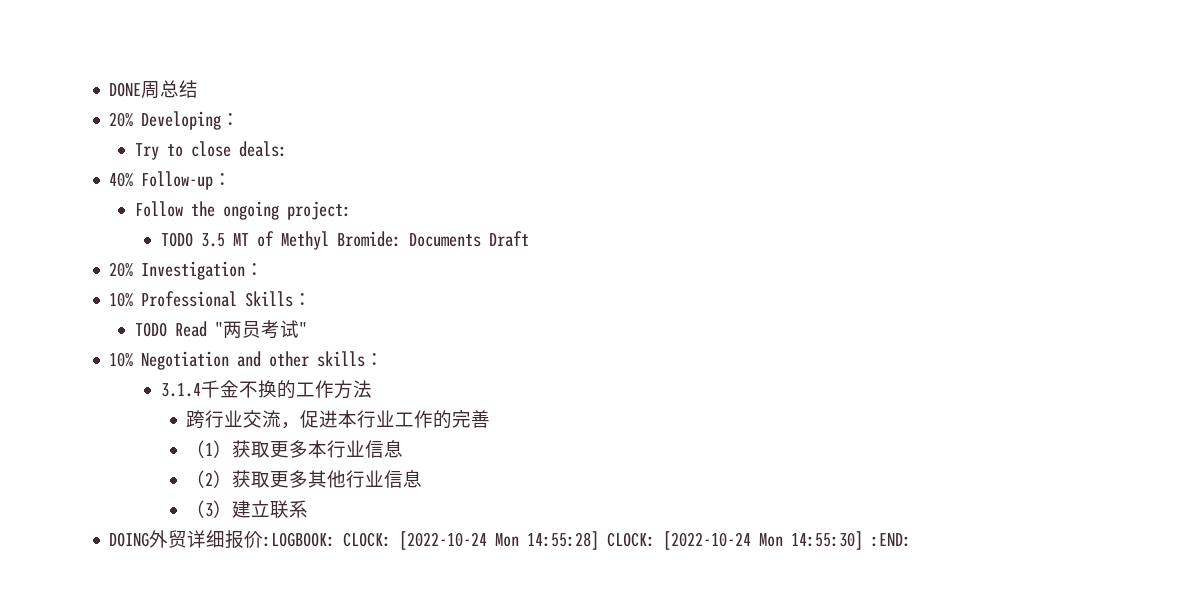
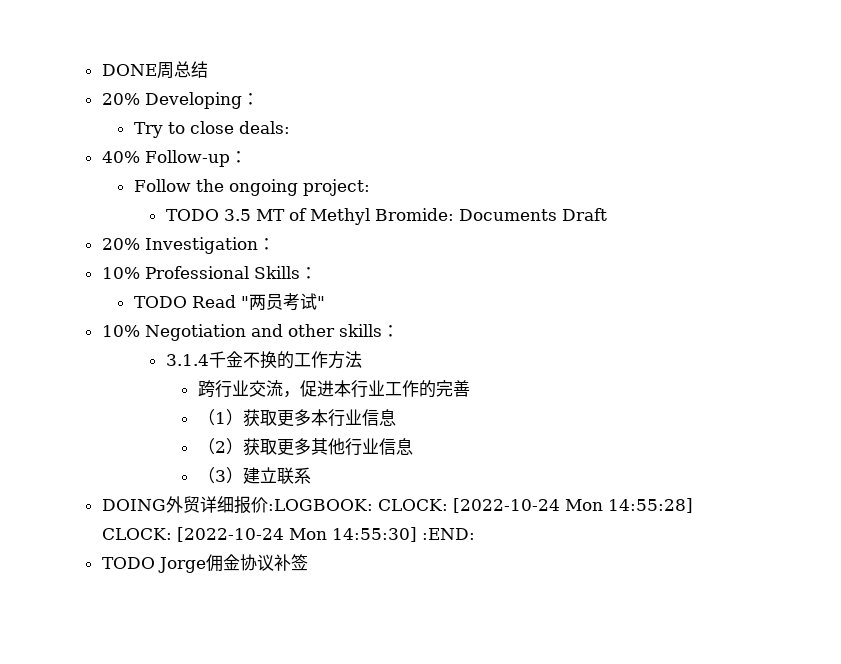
(912, 540) none -> [101,554,308,573] // TODO Jorge佣金协议补签

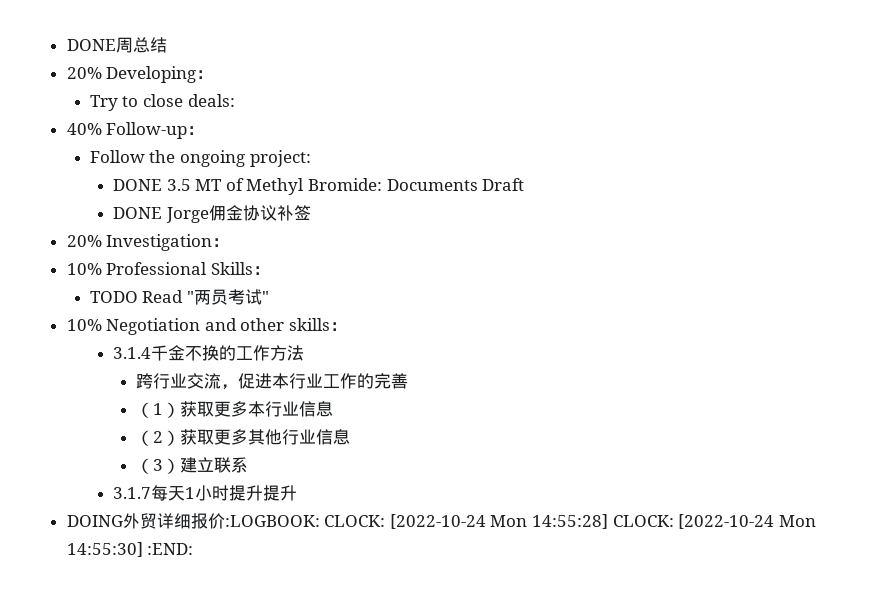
[165,209,219,221] TODO -> [113,179,163,191] DONE
(607, 214) none -> [113,205,311,223] // DONE Jorge佣金协议补签
(311, 475) none -> [113,485,298,501] // 3.1.7每天1小时提升提升
[101,554,308,573] // TODO Jorge佣金协议补签 -> (194, 549) none

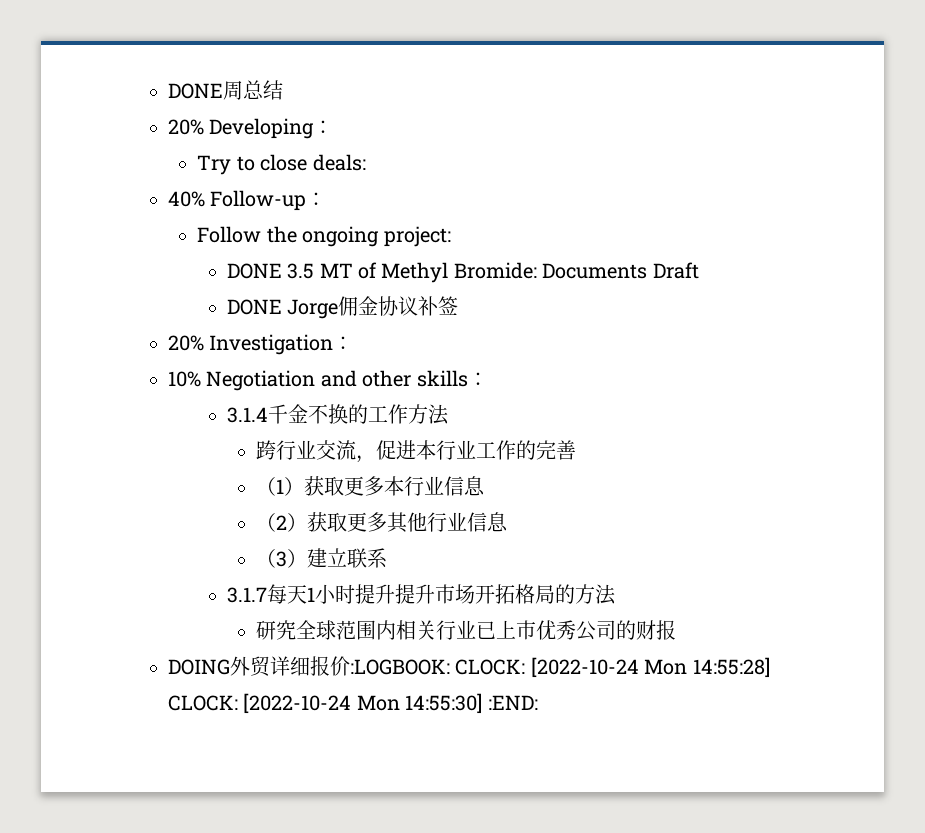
[66,262,270,275] [89,289,270,305] // 10% Professional Skills： // TODO Read "两员考试" -> (354, 343) none
(298, 493) none -> [434,584,616,605] [256,620,677,641] 市场开拓格局的方法 // 研究全球范围内相关行业已上市优秀公司的财报

